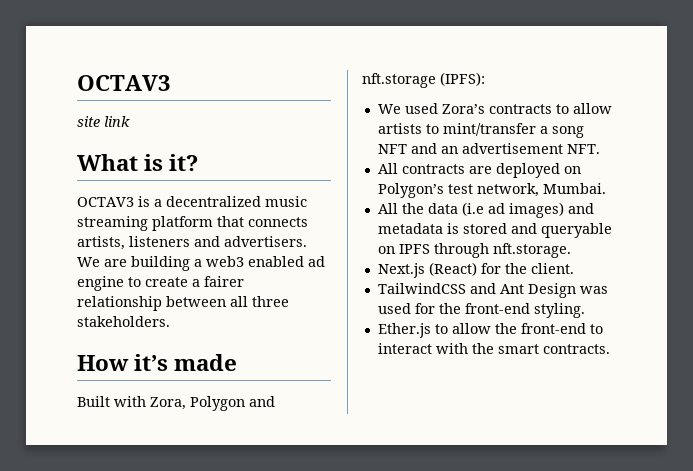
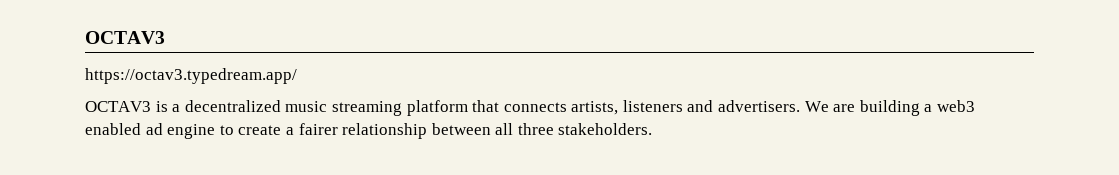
[77,116,130,127] [77,154,199,171] site link // What is it? -> [85,68,297,84] https://octav3.typedream.app/
[77,354,238,371] [77,396,275,411] [362,72,485,88] [377,103,612,114] [377,123,584,138] [377,143,600,154] [377,163,581,178] [377,183,606,198] [377,202,594,218] [377,223,612,238] [377,243,571,258] [377,262,574,278] [377,283,608,298] [377,303,585,318] [377,323,603,338] [377,343,610,354] // How it’s made // Built with Zora, Polygon and nft.storage (IPFS): // We used Zora’s contracts to allow artists to mint/transfer a song NFT and an advertisement NFT. // All contracts are deployed on Polygon’s test network, Mumbai. // All the data (i.e ad images) and metadata is stored and queryable on IPFS through nft.storage. // Next.js (React) for the client. // TailwindCSS and Ant Design was used for the front-end styling. // Ether.js to allow the front-end to interact with the smart contracts. -> (653, 129) none

